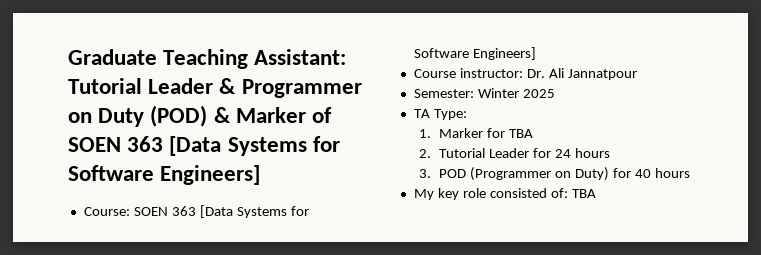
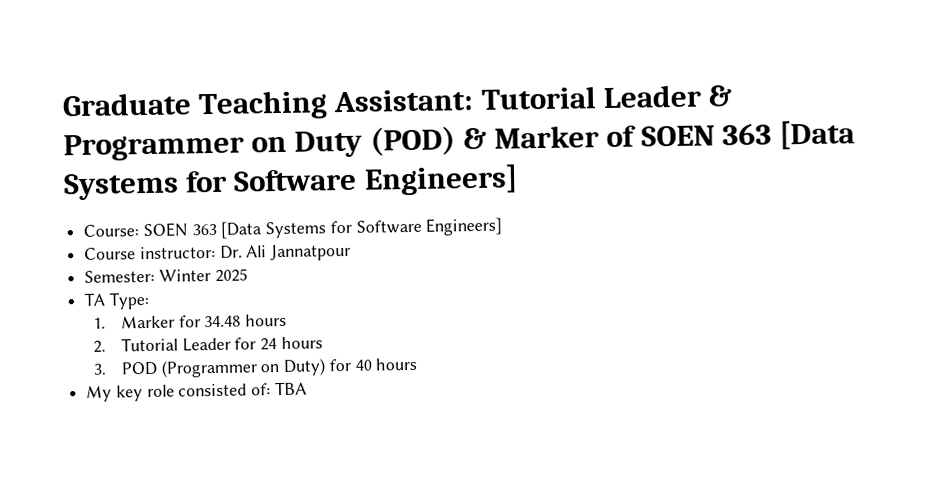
[509,129,534,138] TBA -> [204,313,288,328] 34.48 hours

